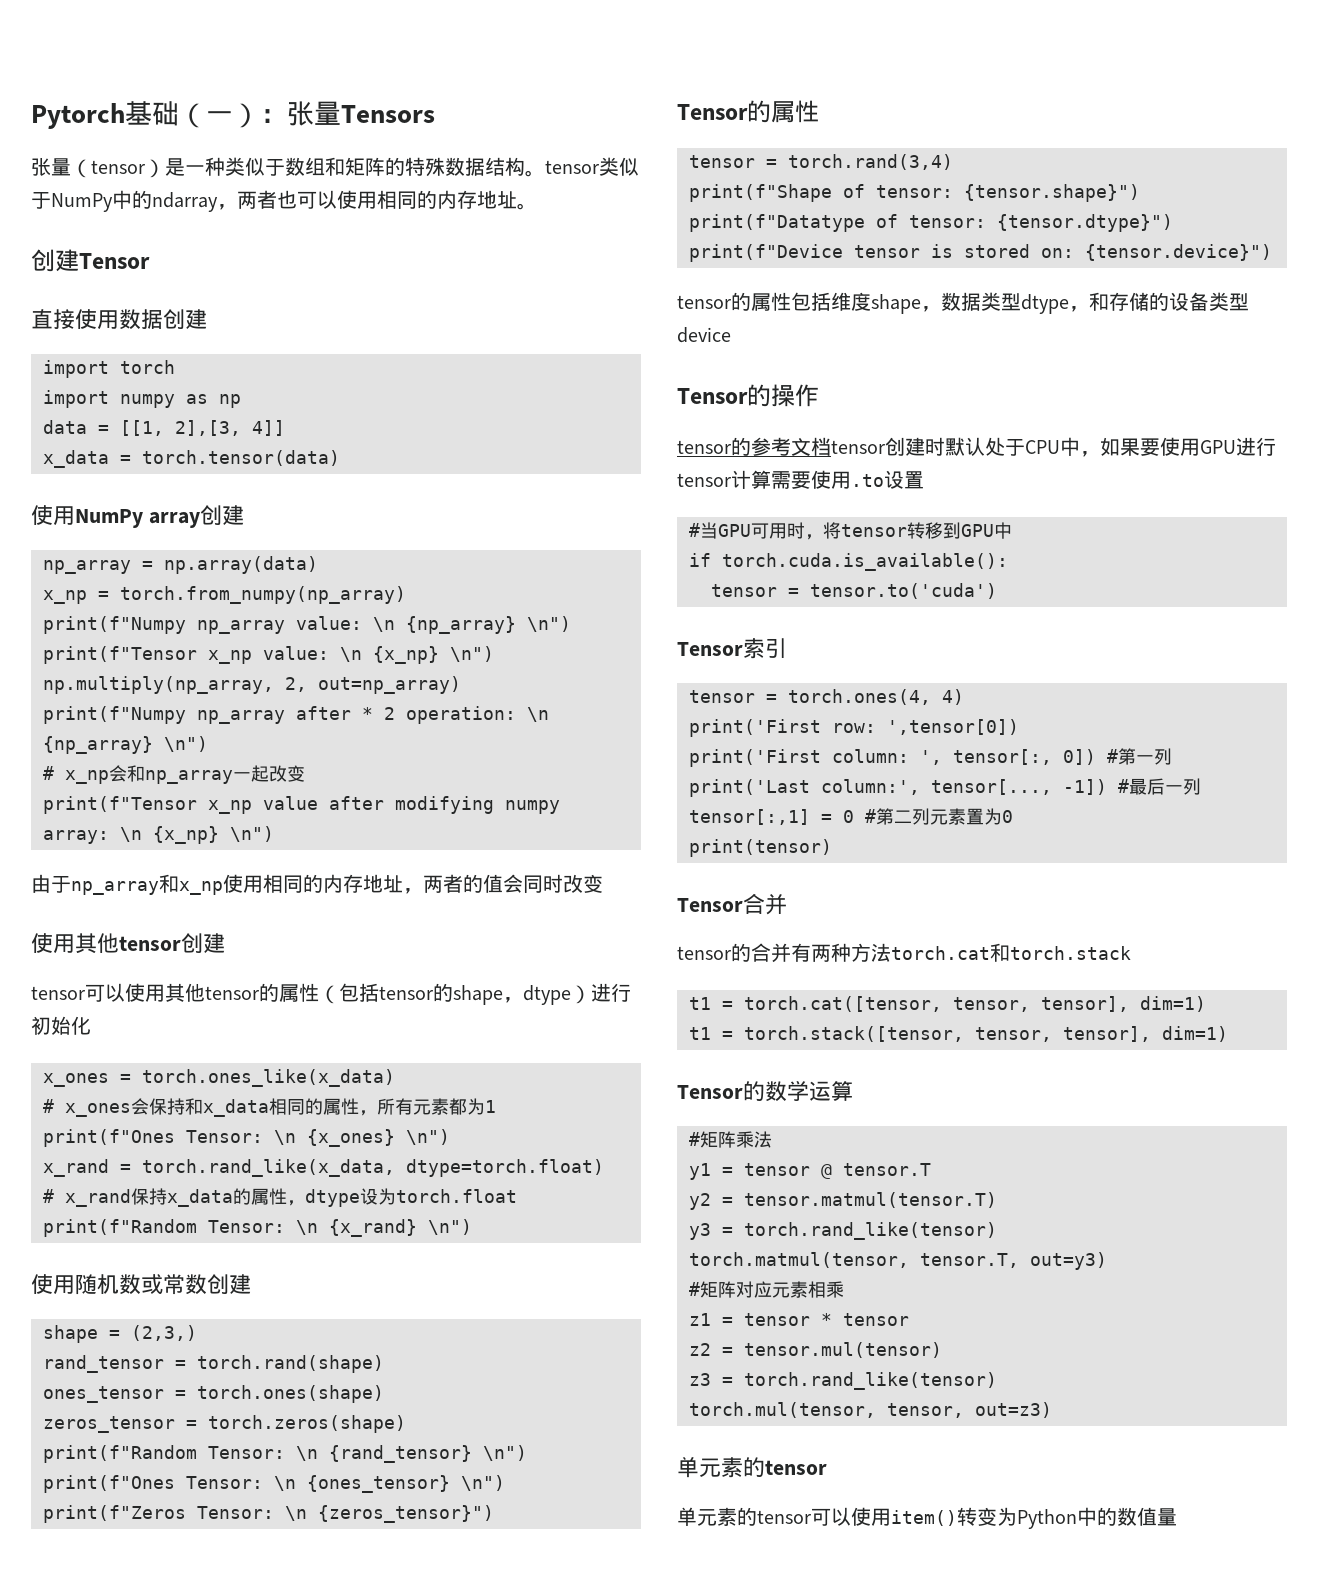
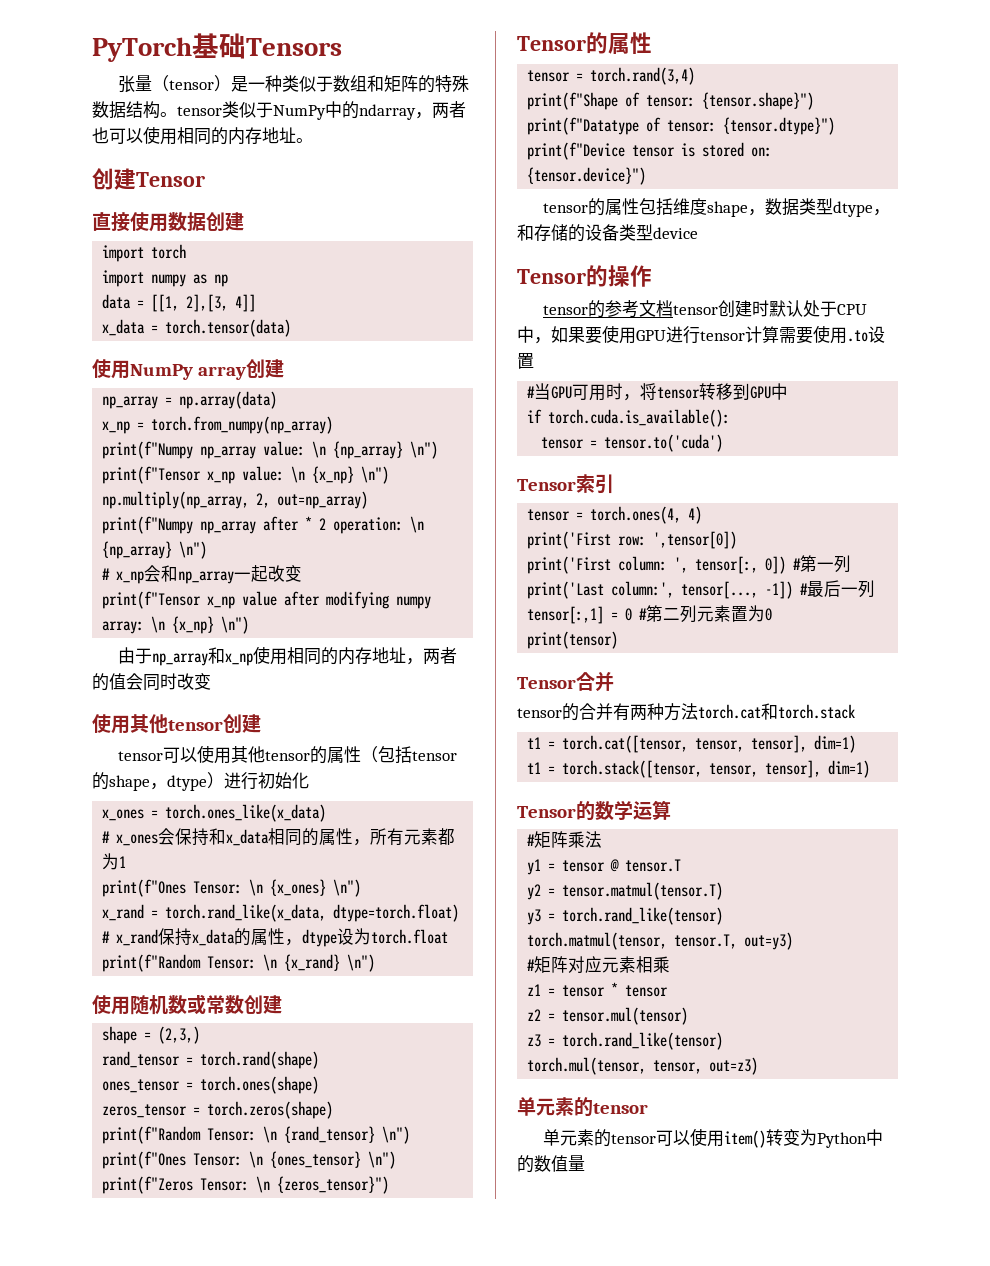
[31,101,341,129] Pytorch基础（一）：张量 -> [92,33,246,62] PyTorch基础

